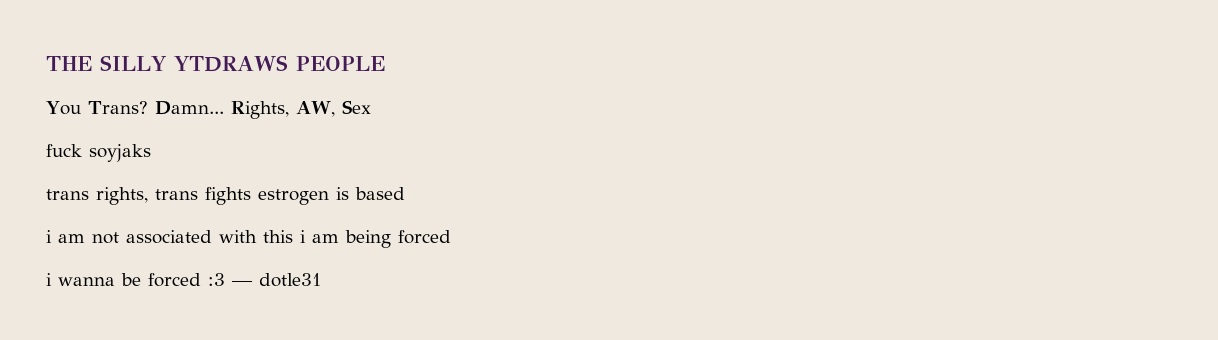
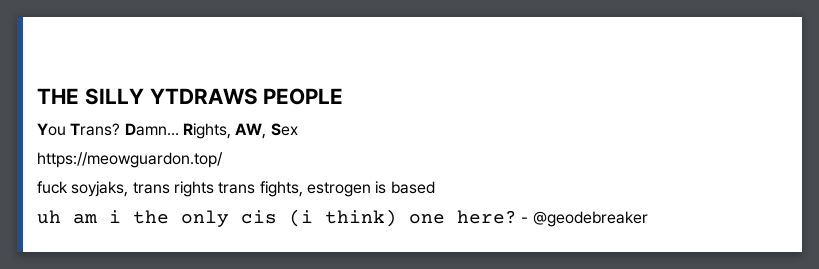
(371, 107) none -> [37,152,223,168] // https://meowguardon.top/
[89,144,151,162] [46,187,405,205] [46,230,451,248] [46,273,321,287] soyjaks // trans rights, trans fights estrogen is based // i am not associated with this i am being forced // i wanna be forced :3 — dotle31 -> [71,181,435,197] [37,209,648,227] soyjaks, trans rights trans fights, estrogen is based // uh am i the only cis (i think) one here? - @geodebreaker

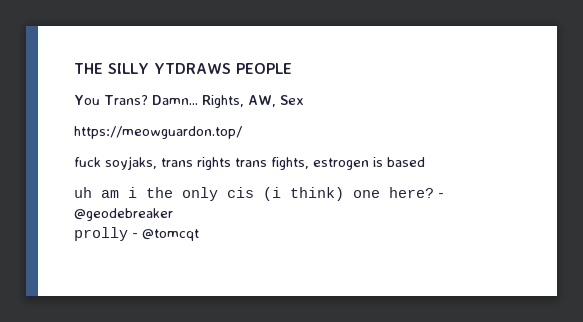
(648, 219) none -> [74,227,199,241] // prolly - @tomcqt

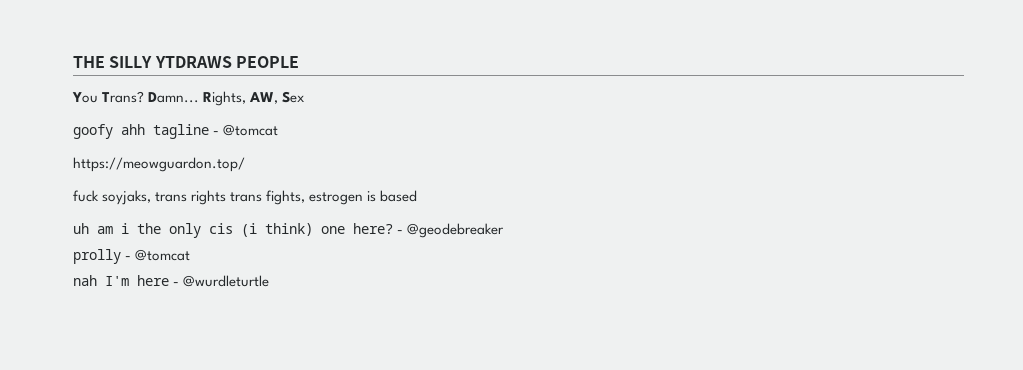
(304, 100) none -> [73,124,279,139] // goofy ahh tagline - @tomcat
[142,229,199,241] @tomcqt -> [135,249,191,261] [73,275,270,287] @tomcat // nah I'm here - @wurdleturtle

